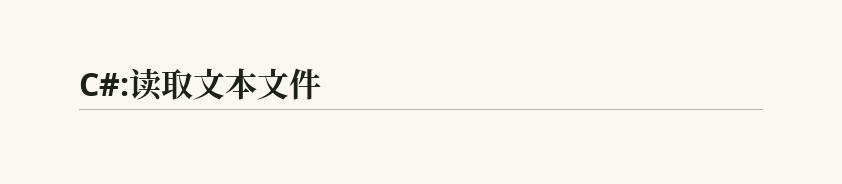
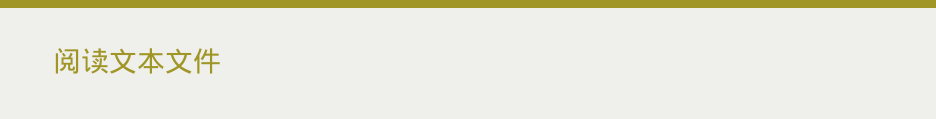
[79,68,193,101] C#:读取 -> [53,48,109,74] 阅读

